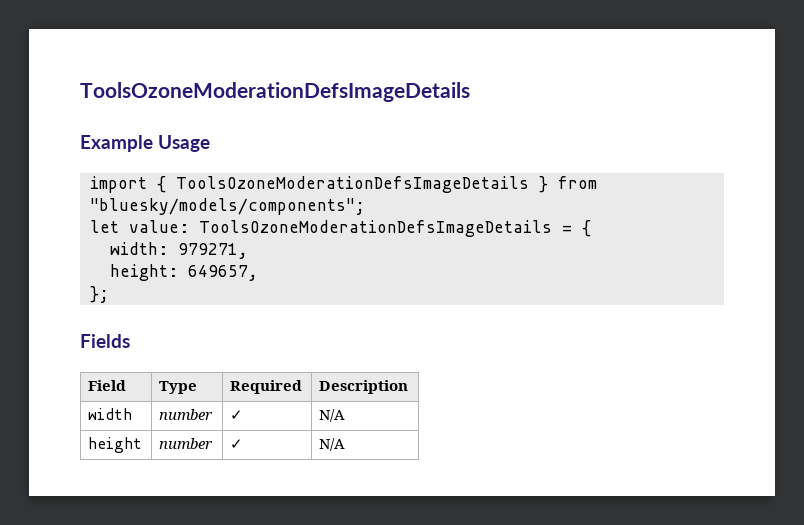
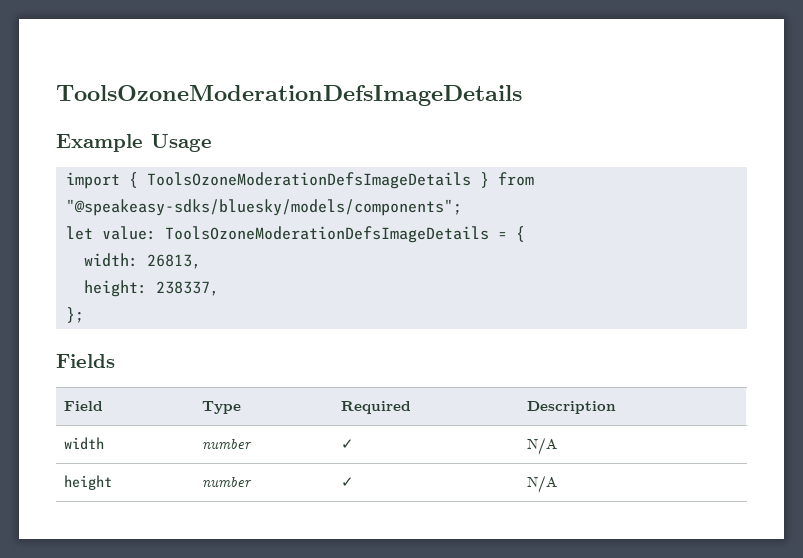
[89,198,365,215] "bluesky/models/components"; -> [65,199,462,216] "@speakeasy-sdks/bluesky/models/components";
[177,243,248,259] 979271, -> [146,254,201,269] 26813,
[187,265,258,281] 649657, -> [155,281,219,296] 238337,

